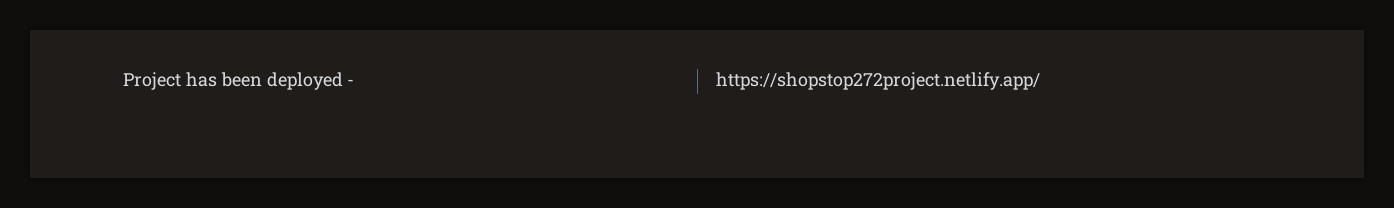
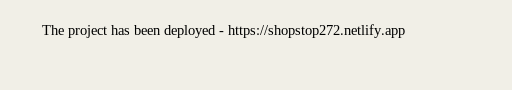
[123,72,181,90] Project -> [42,25,107,38] The project
[716,72,1040,90] https://shopstop272project.netlify.app/ -> [228,24,405,38] https://shopstop272.netlify.app

